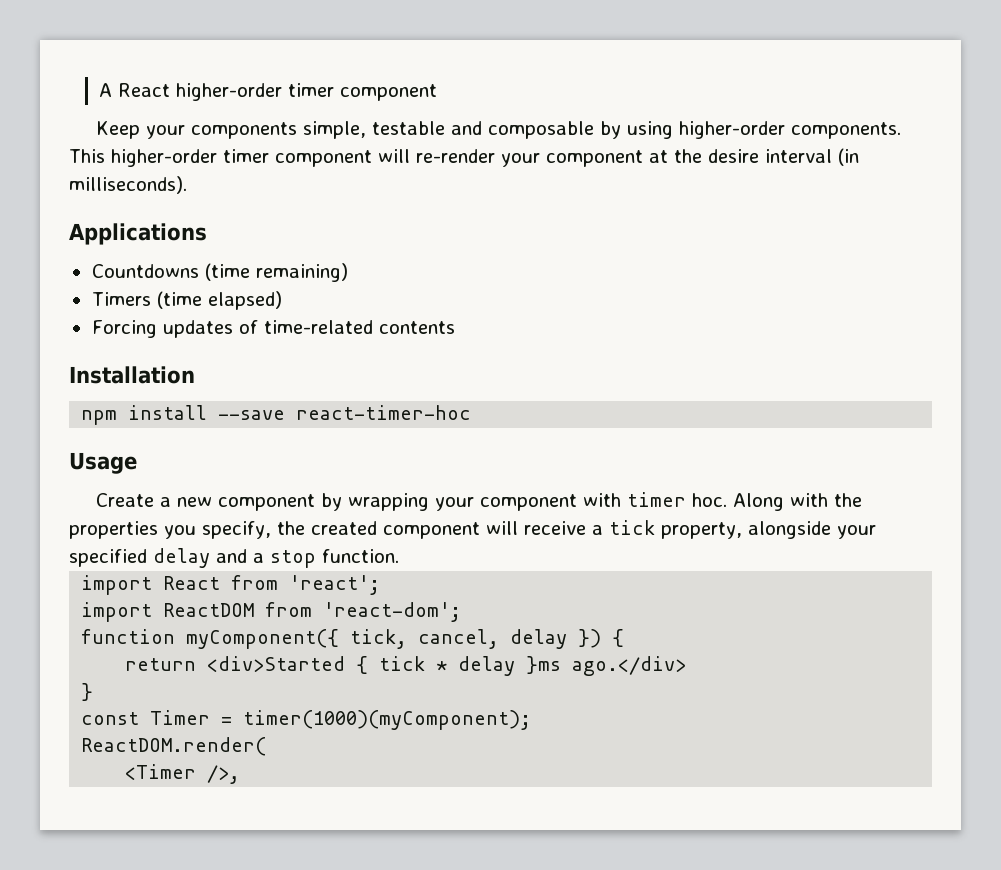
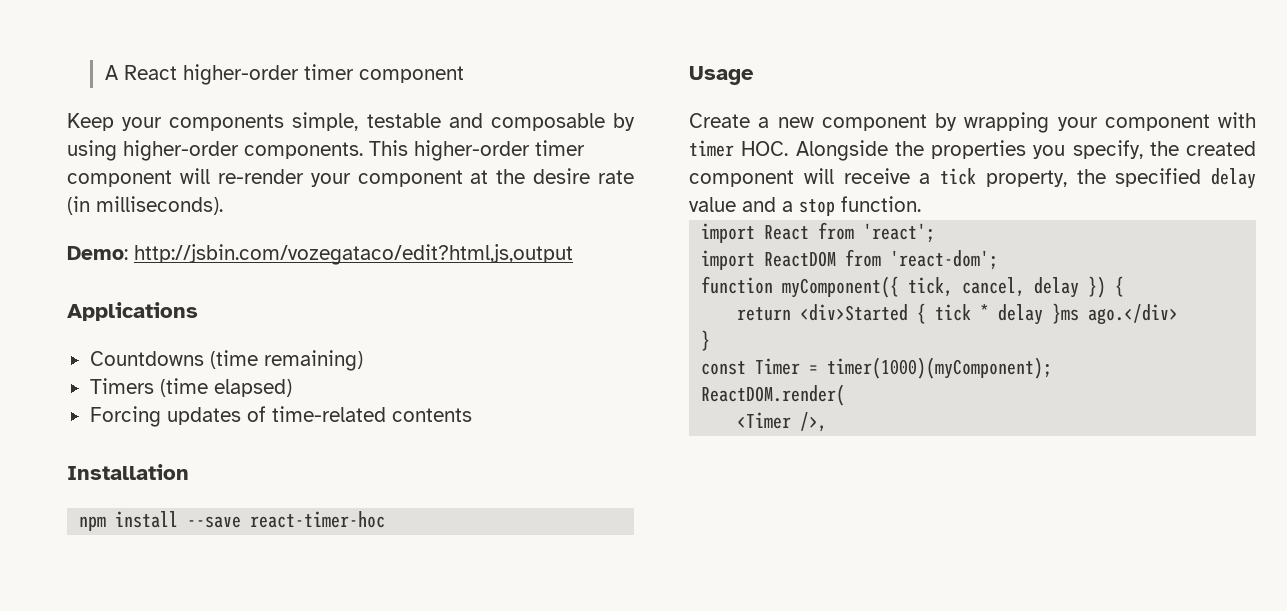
[765,149,832,163] interval -> [598,170,634,184] rate
(187, 185) none -> [67,244,573,265] // Demo: http://jsbin.com/vozegataco/edit?html,js,output
[692,493,829,511] hoc. Along with -> [741,140,888,161] HOC. Alongside
[748,521,876,539] alongside your -> [1076,169,1106,184] the
(210, 558) none -> [689,197,736,212] value

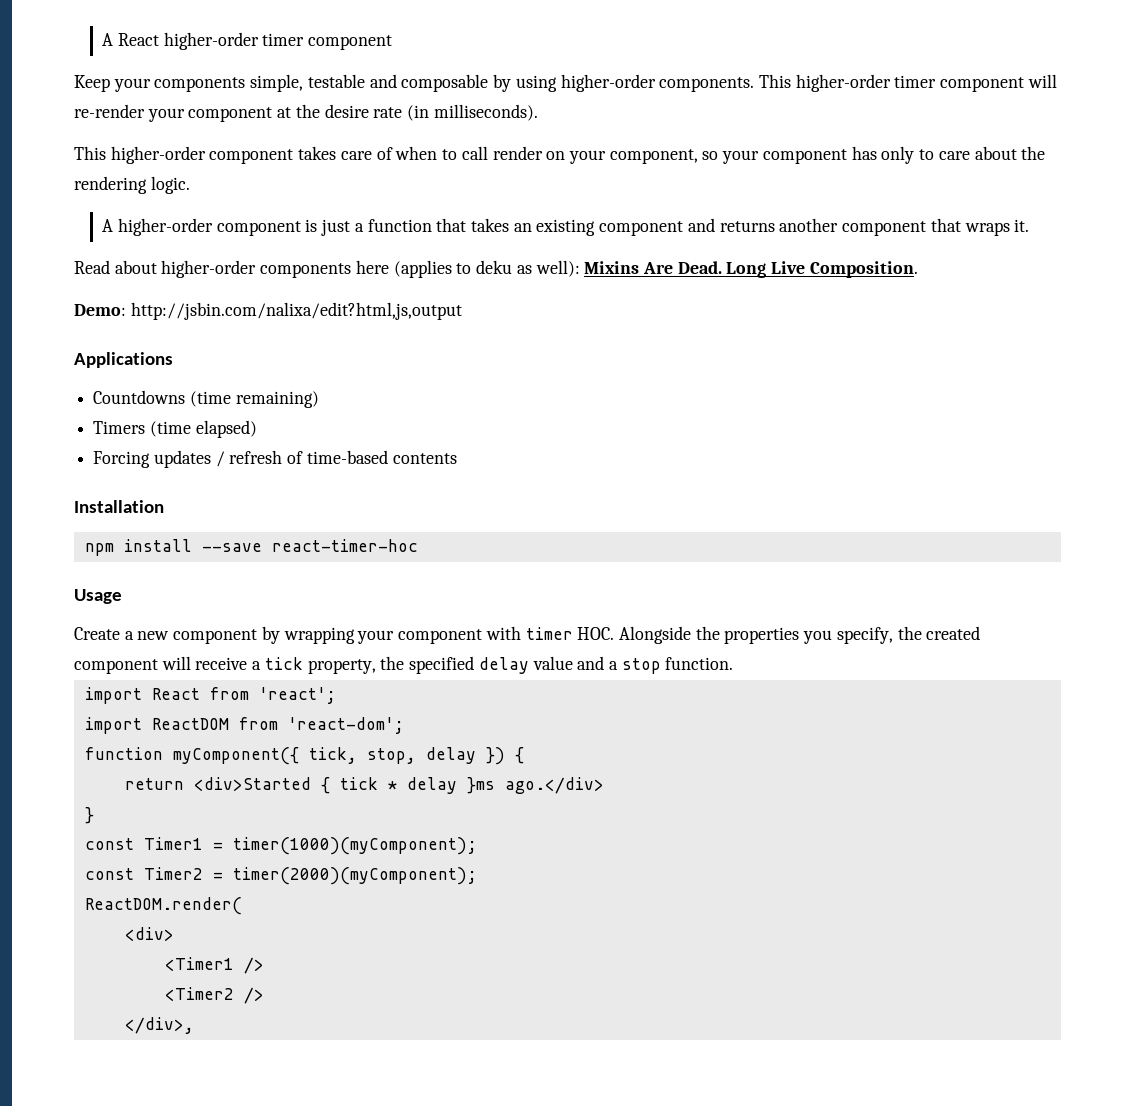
(223, 205) none -> [74,146,1046,164] [74,176,190,194] [102,218,1030,236] [74,260,918,278] // This higher-order component takes care of when to call render on your component, so your component has only to care about the rendering logic. // A higher-order component is just a function that takes an existing component and returns another component that wraps it. // Read about higher-order components here (applies to deku as well): Mixins Are Dead. Long Live Composition.
[134,244,573,265] http://jsbin.com/vozegataco/edit?html,js,output -> [130,302,462,320] http://jsbin.com/nalixa/edit?html,js,output
[246,406,386,422] of time-related -> [215,450,388,467] / refresh of time-based
[962,277,1026,297] cancel, -> [366,748,416,764] stop,
[755,358,801,375] Timer -> [143,837,203,850] Timer1
[701,384,846,406] [737,412,828,432] ReactDOM.render( // <Timer />, -> [84,867,477,885] [84,897,242,915] [124,927,174,941] [164,957,264,974] [164,987,264,1004] [124,1017,194,1034] const Timer2 = timer(2000)(myComponent); // ReactDOM.render( // <div> // <Timer1 /> // <Timer2 /> // </div>,

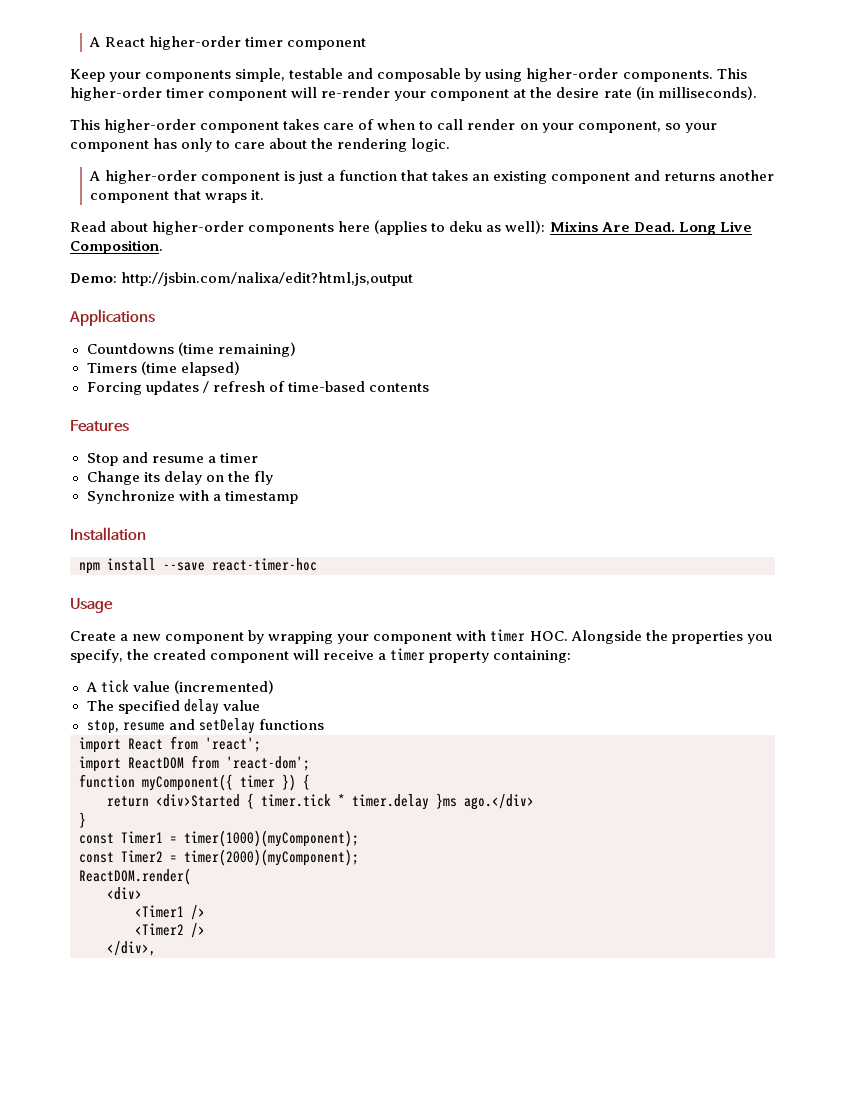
(457, 458) none -> [70,420,129,432] [86,452,258,466] [86,471,273,485] [86,490,298,504] // Features // Stop and resume a timer // Change its delay on the fly // Synchronize with a timestamp
[264,656,734,674] tick property, the specified delay value and a stop function. -> [390,648,572,663] [85,680,274,694] [86,699,260,715] [86,718,324,734] timer property containing: // A tick value (incremented) // The specified delay value // stop, resume and setDelay functions
[308,747,476,764] tick, stop, delay -> [240,775,275,788] timer
[339,777,457,794] tick * delay -> [261,794,429,810] timer.tick * timer.delay

